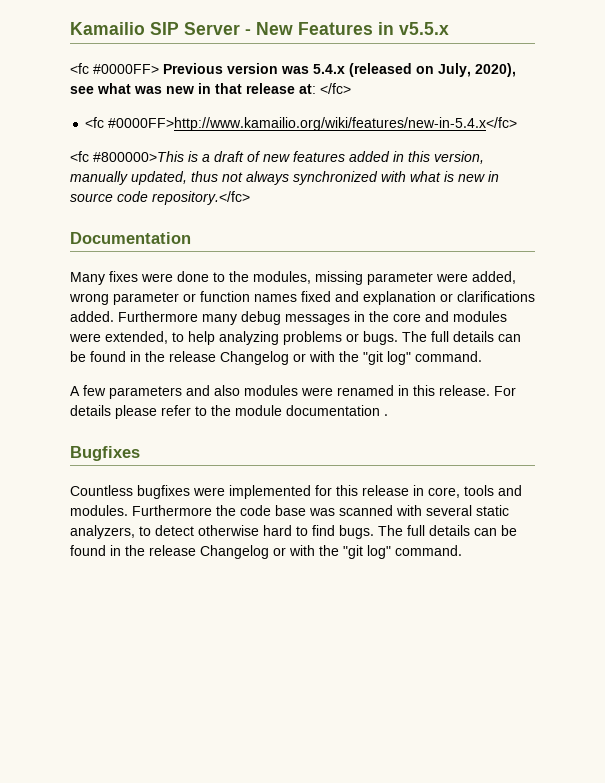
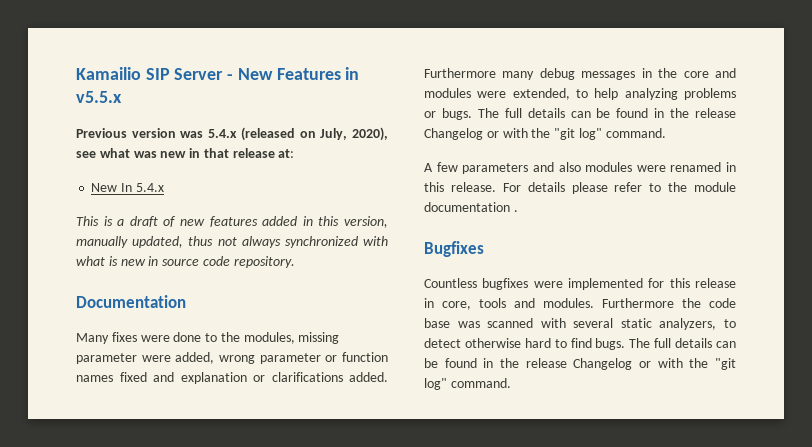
[70,63,159,74] <fc #0000FF> -> (122, 97) none
[320,83,351,94] [85,117,518,131] [70,151,184,162] </fc> // <fc #0000FF>http://www.kamailio.org/wiki/features/new-in-5.4.x</fc> // <fc #800000>This -> [91,183,164,192] [76,216,99,226] // New In 5.4.x // This
[152,191,250,205] repository.</fc> -> [233,256,295,268] repository.

